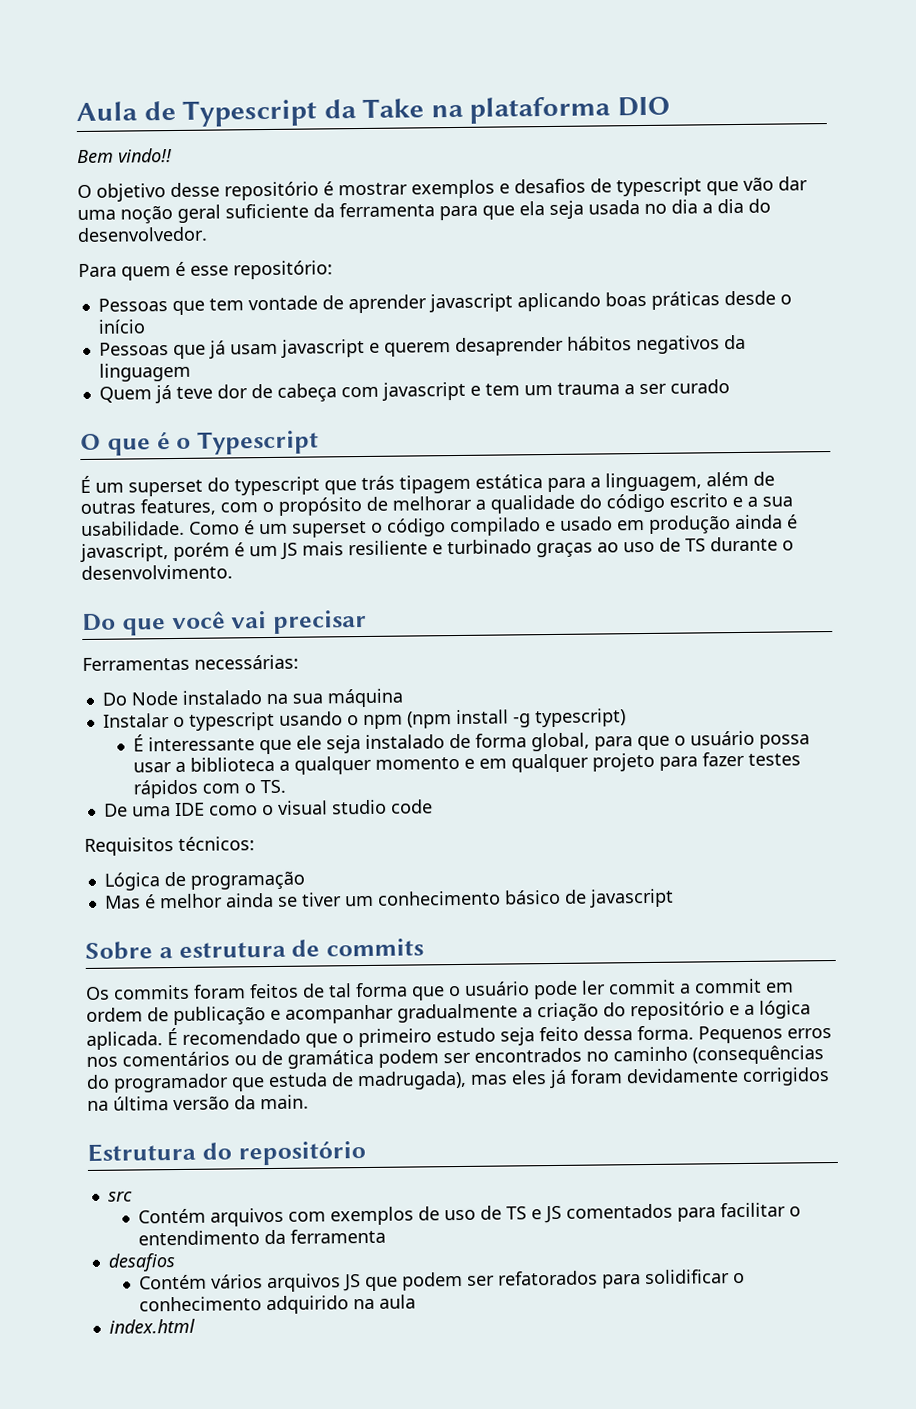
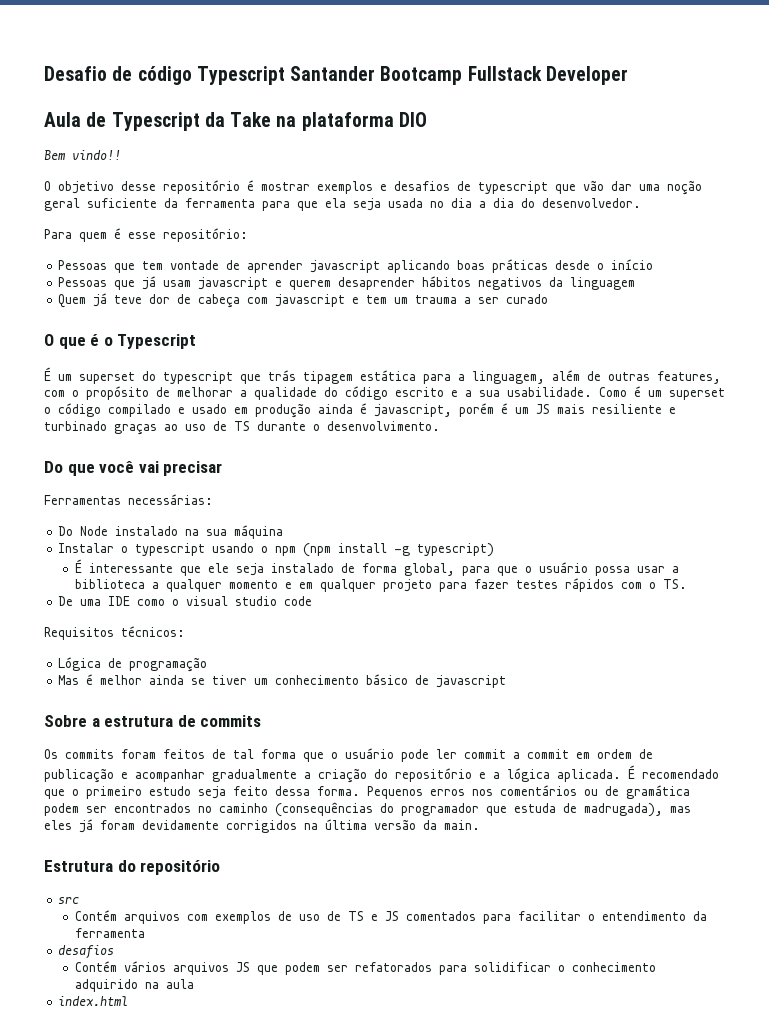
(76, 111) none -> [44,66,628,85] Desafio de código Typescript Santander Bootcamp Fullstack Developer //

